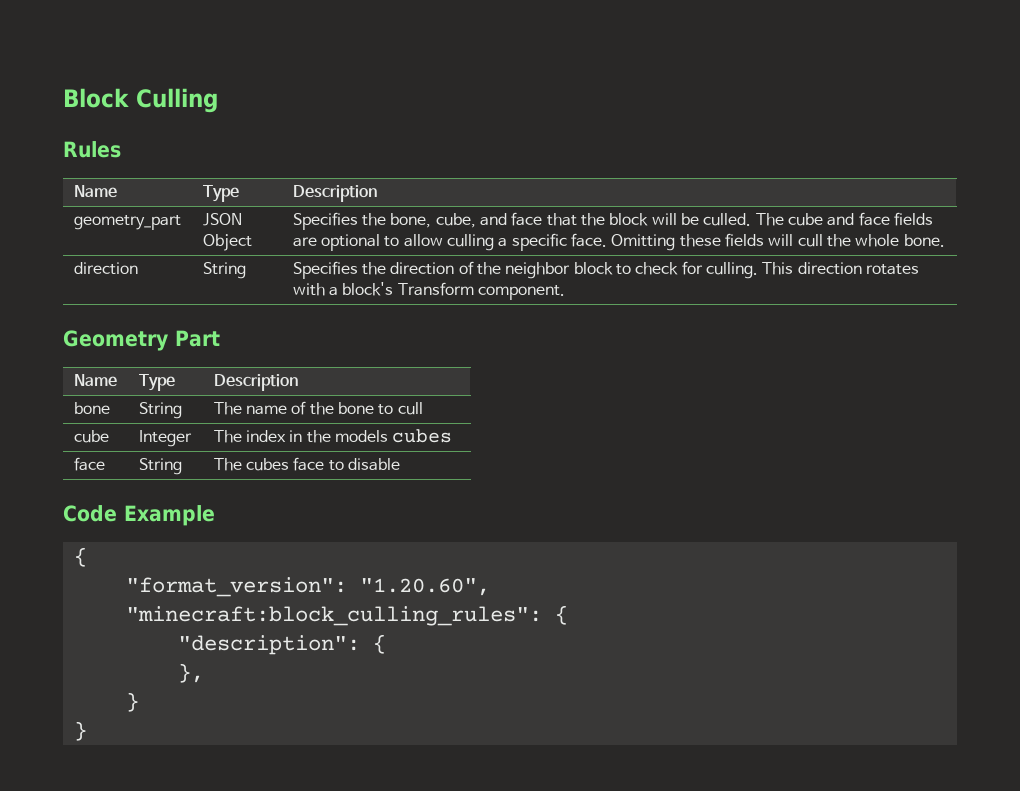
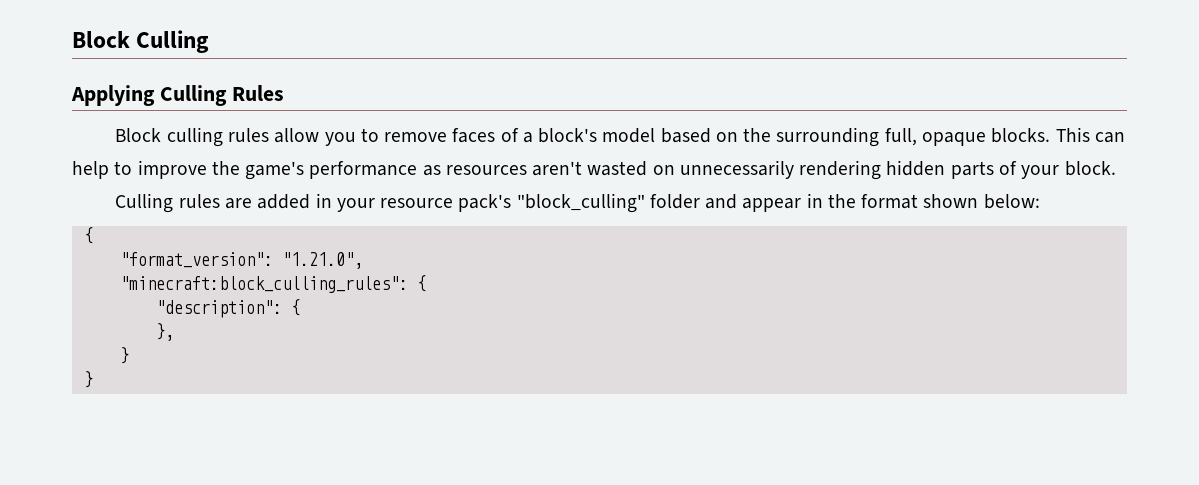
(218, 100) none -> [71,85,227,106] Applying Culling
[73,185,117,198] [202,185,239,202] [292,185,377,202] [73,215,181,230] [202,213,242,226] [202,234,252,251] [292,212,933,230] [292,233,945,251] [73,262,138,275] [202,262,246,279] [292,261,919,279] [292,282,566,300] [63,330,220,351] [73,374,117,387] [138,374,175,391] [213,374,298,391] [73,402,110,414] [138,402,182,419] [213,401,423,415] [73,430,109,443] [138,430,192,447] [213,429,453,443] [73,457,105,471] [138,458,182,475] [213,457,401,471] [63,505,215,526] // Name | Type | Description // geometry_part | JSON Object | Specifies the bone, cube, and face that the block will be culled. The cube and face fields are optional to allow culling a specific face. Omitting these fields will cull the whole bone. // direction | String | Specifies the direction of the neighbor block to check for culling. This direction rotates with a block's Transform component. // Geometry Part // Name | Type | Description // bone | String | The name of the bone to cull // cube | Integer | The index in the models cubes // face | String | The cubes face to disable // Code Example -> [115,127,1125,147] [72,160,1116,180] [115,193,1040,213] // Block culling rules allow you to remove faces of a block's model based on the surrounding full, opaque blocks. This can help to improve the game's performance as resources aren't wasted on unnecessarily rendering hidden parts of your block. // Culling rules are added in your resource pack's "block_culling" folder and appear in the format shown below:
[359,578,490,596] "1.20.60", -> [281,252,363,269] "1.21.0",

